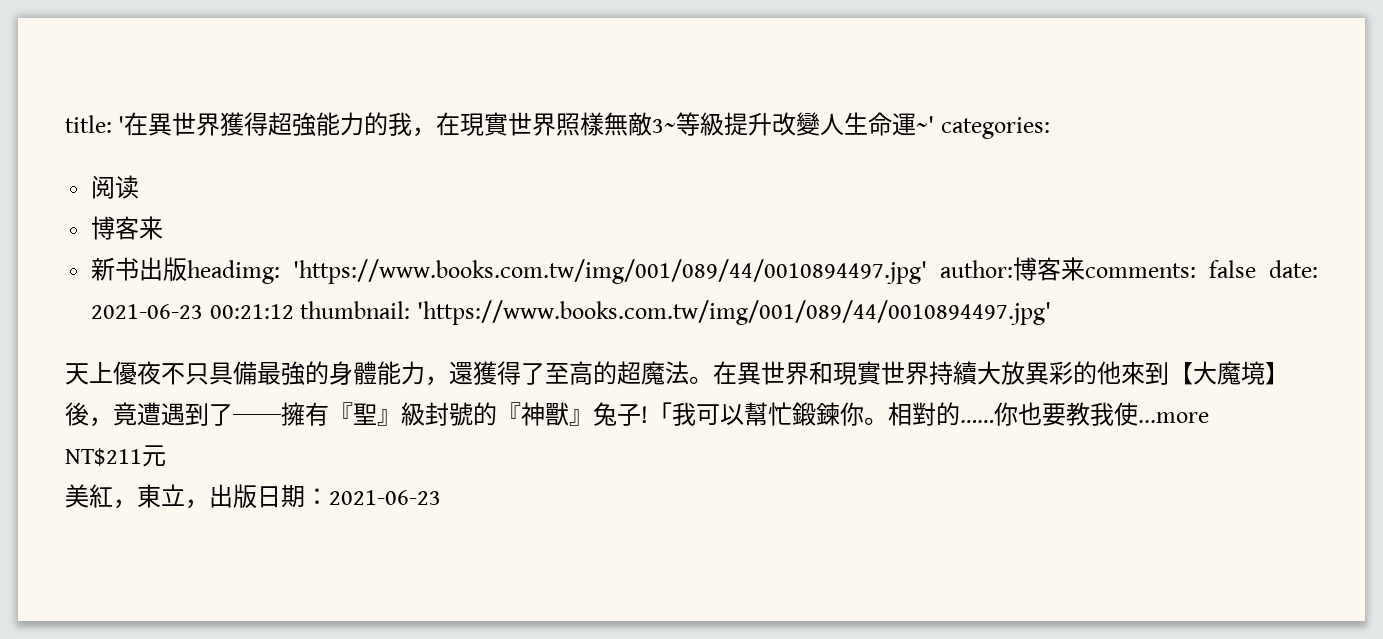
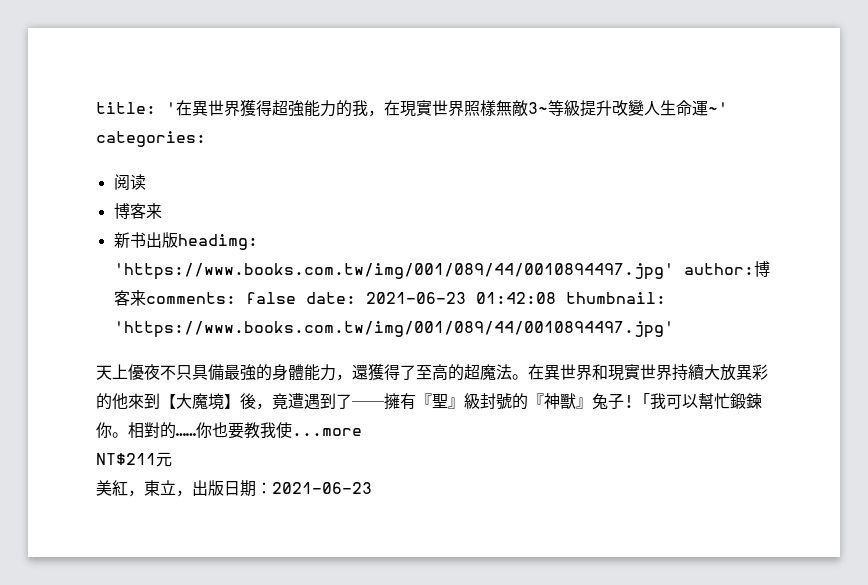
[209,304,294,319] 00:21:12 -> [475,292,556,304] 01:42:08

